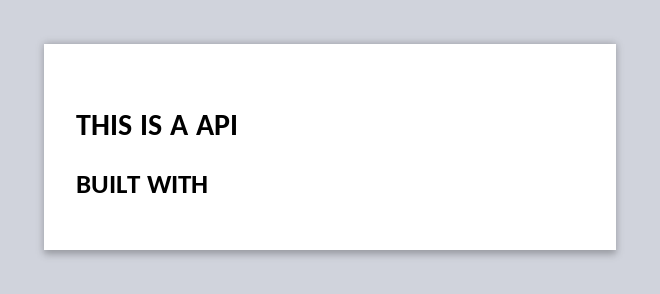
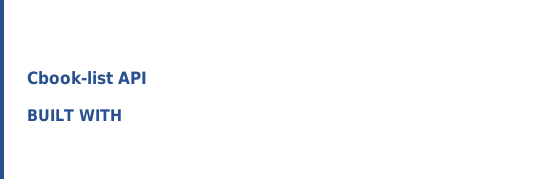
[76,115,190,135] THIS IS A -> [27,71,113,85] Cbook-list

